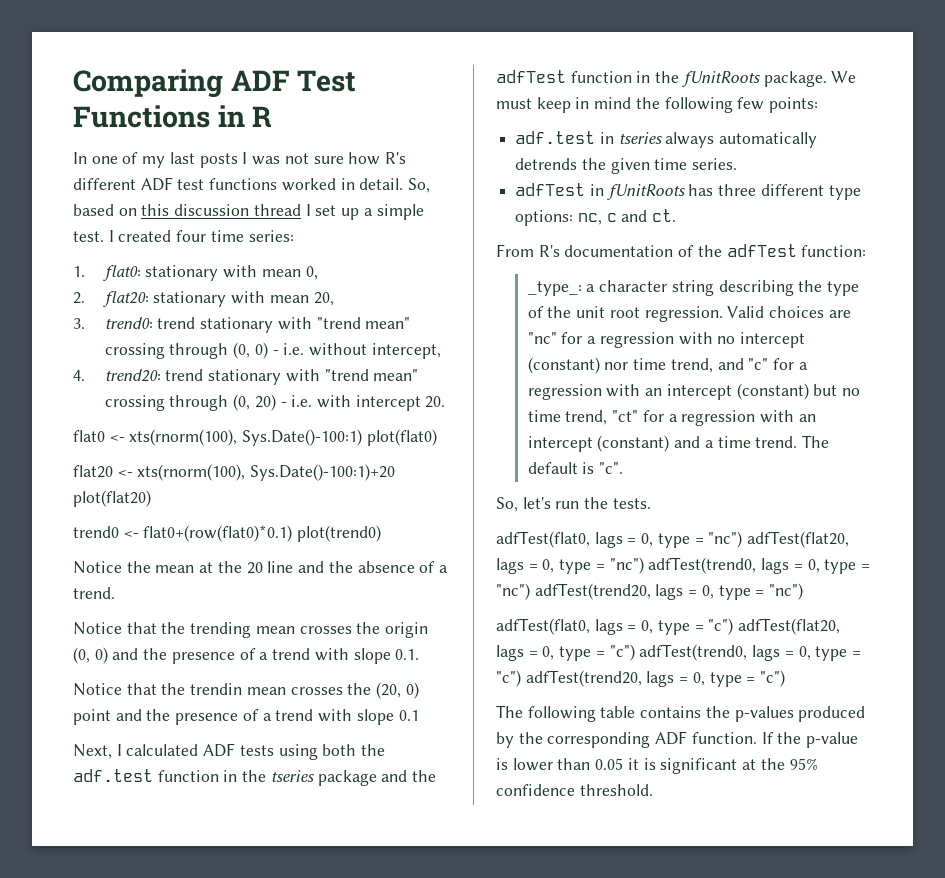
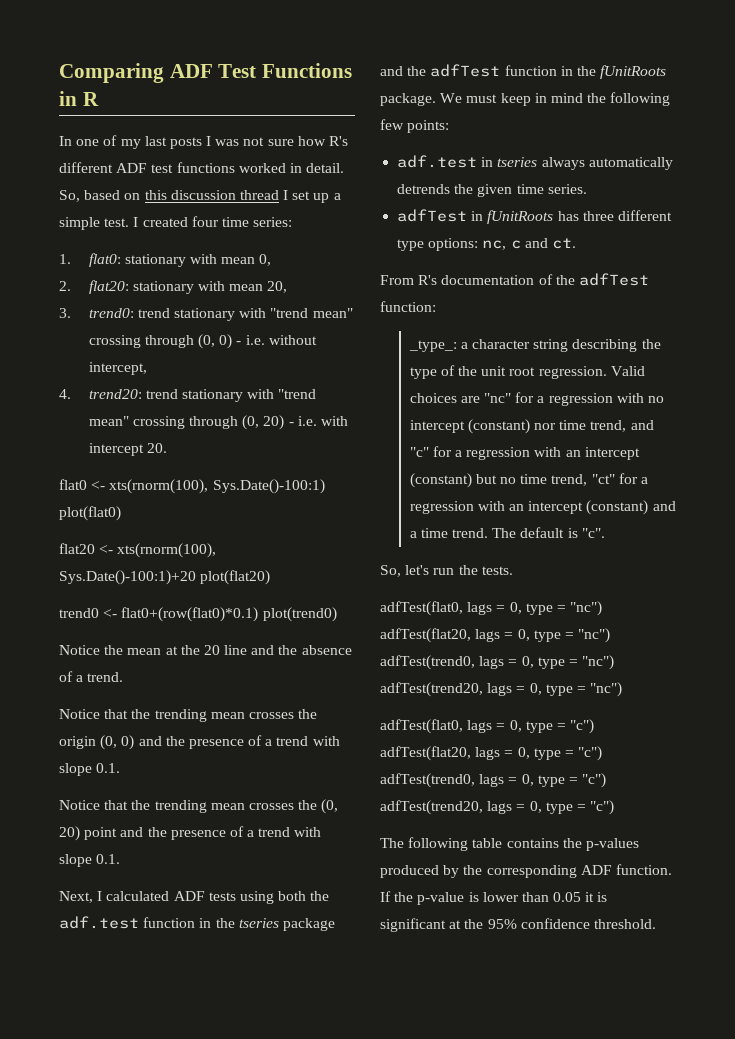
[190,682,419,699] trendin mean crosses the (20, 0) -> [154,799,339,814] [59,826,80,841] trending mean crosses the (0, 20)
[398,710,419,721] 0.1 -> [96,854,121,864] 0.1.

